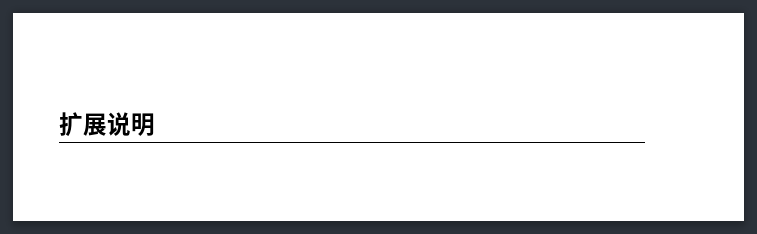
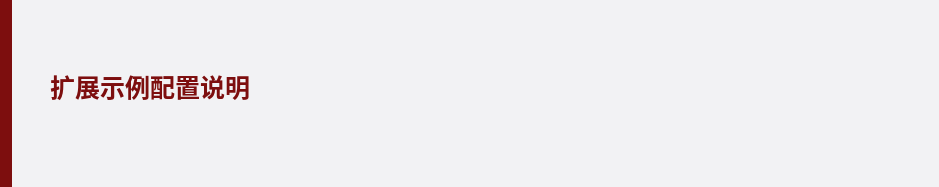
(107, 124) none -> [100,75,200,100] 示例配置

